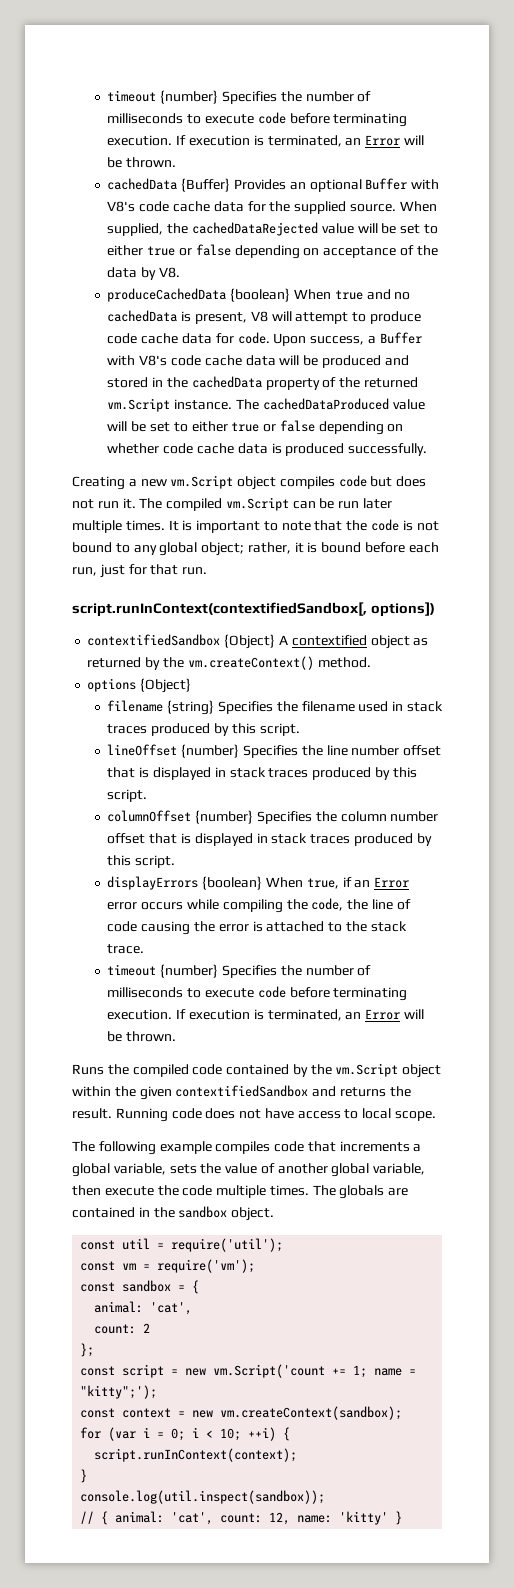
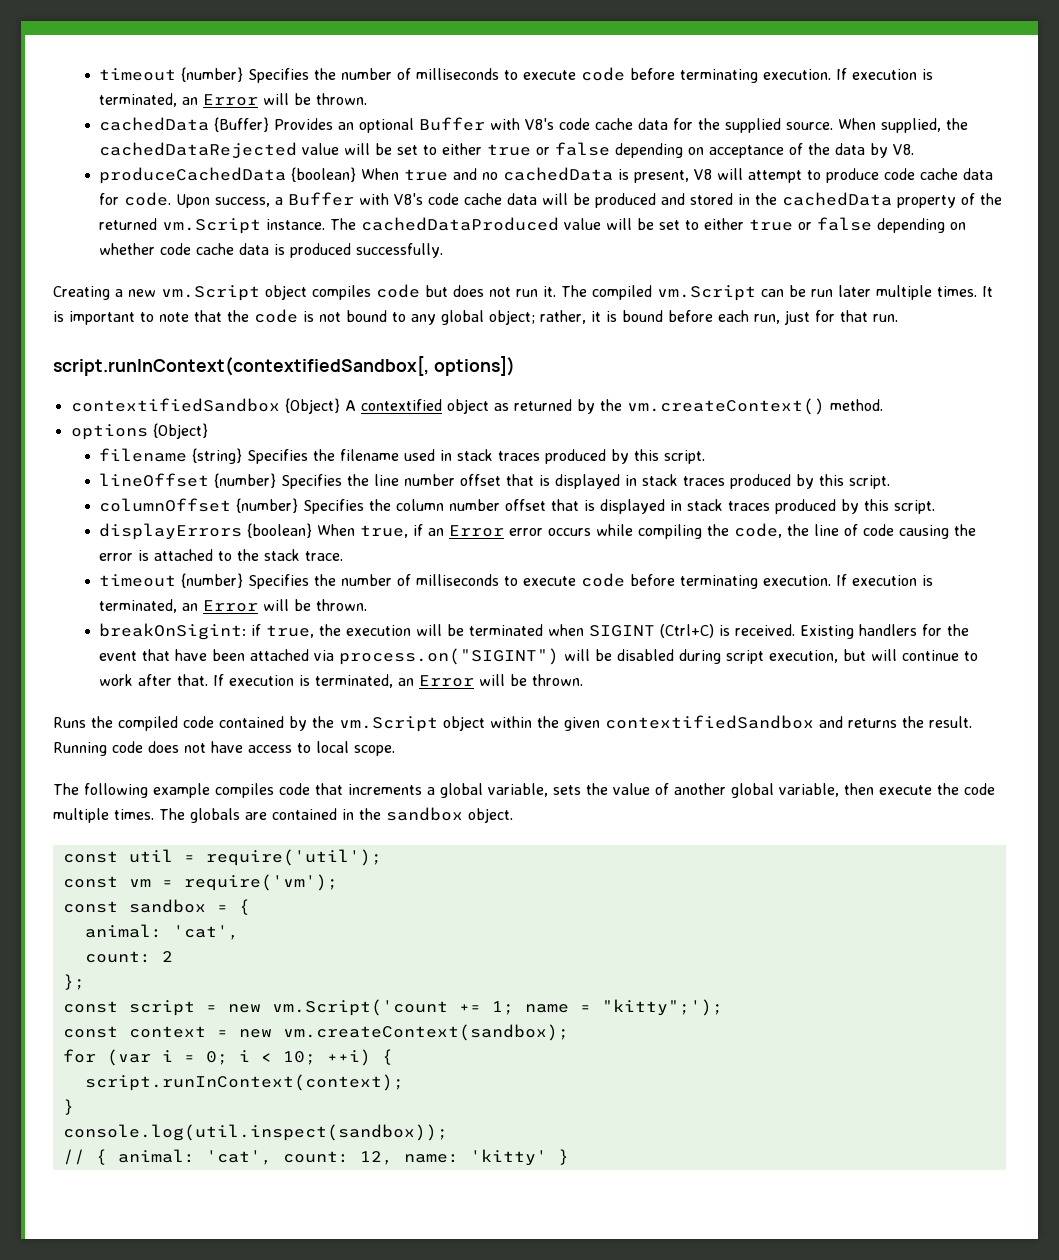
(177, 1036) none -> [99,623,970,640] [99,648,979,665] [99,674,584,688] // breakOnSigint: if true, the execution will be terminated when SIGINT (Ctrl+C) is received. Existing handlers for the event that have been attached via process.on("SIGINT") will be disabled during script execution, but will continue to work after that. If execution is terminated, an Error will be thrown.

